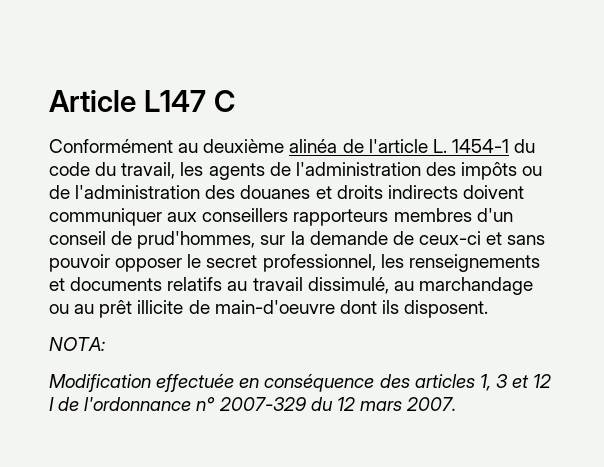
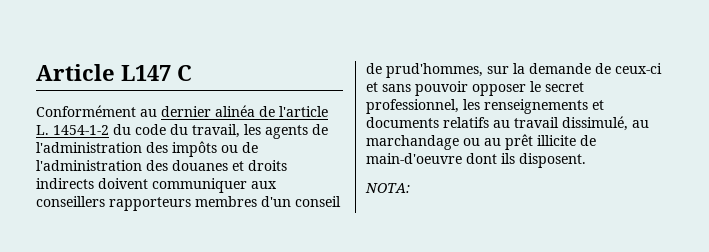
[203,139,285,153] deuxième -> [161,106,211,117] dernier
[451,139,509,153] 1454-1 -> [53,125,109,135] 1454-1-2
[49,373,552,392] [49,397,457,411] // Modification effectuée en conséquence des articles 1, 3 et 12 I de l'ordonnance n° 2007-329 du 12 mars 2007. -> (410, 188) none

